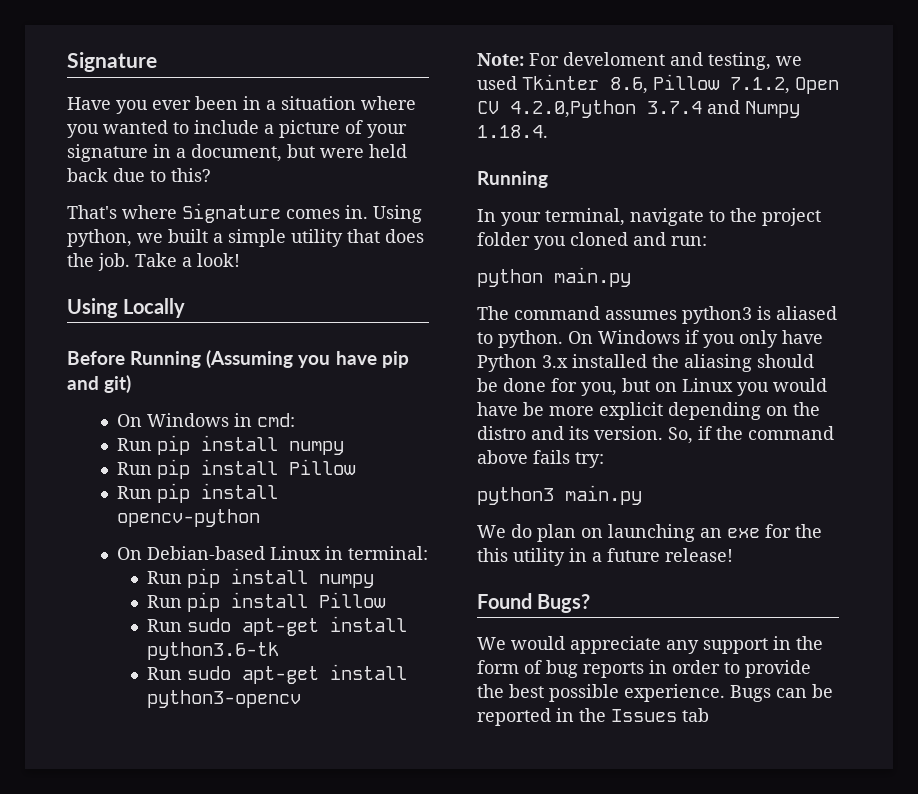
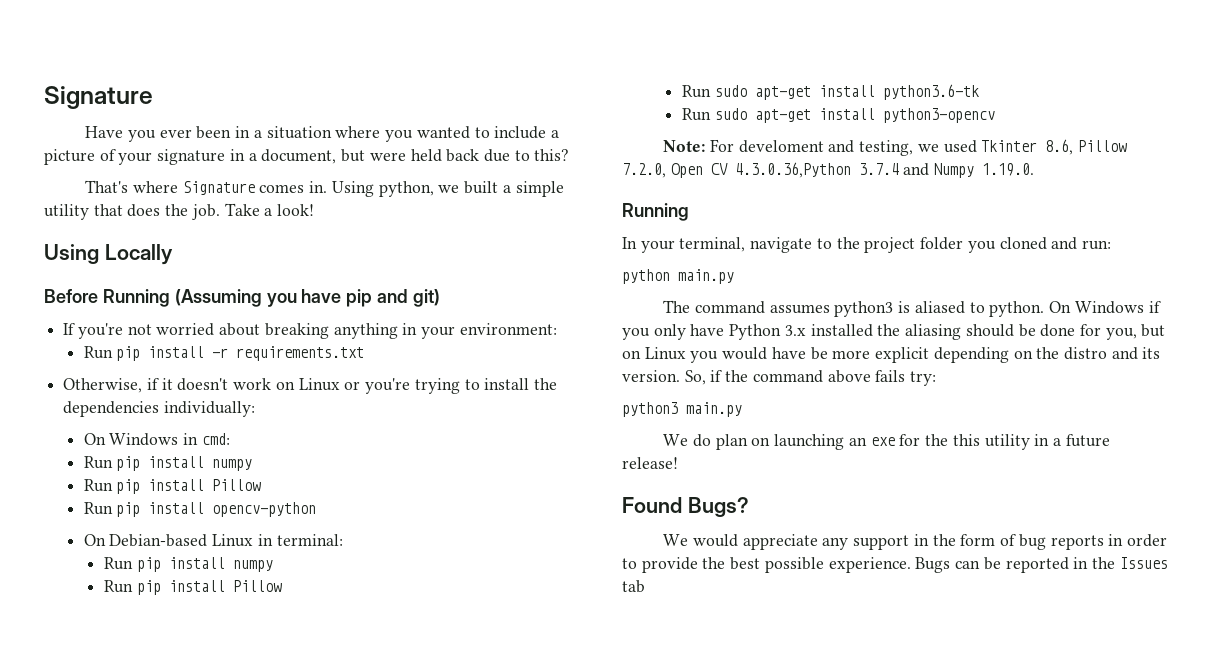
(132, 384) none -> [63,323,557,339] [83,346,365,361] [63,378,557,394] [63,401,255,417] // If you're not worried about breaking anything in your environment: // Run pip install -r requirements.txt // Otherwise, if it doesn't work on Linux or you're trying to install the dependencies individually:
[730,77,790,94] 7.1.2, -> [622,163,666,178] 7.2.0,
[510,100,636,118] 4.2.0,Python -> [734,162,851,178] 4.3.0.36,Python
[477,125,548,138] 1.18.4. -> [982,163,1035,176] 1.19.0.

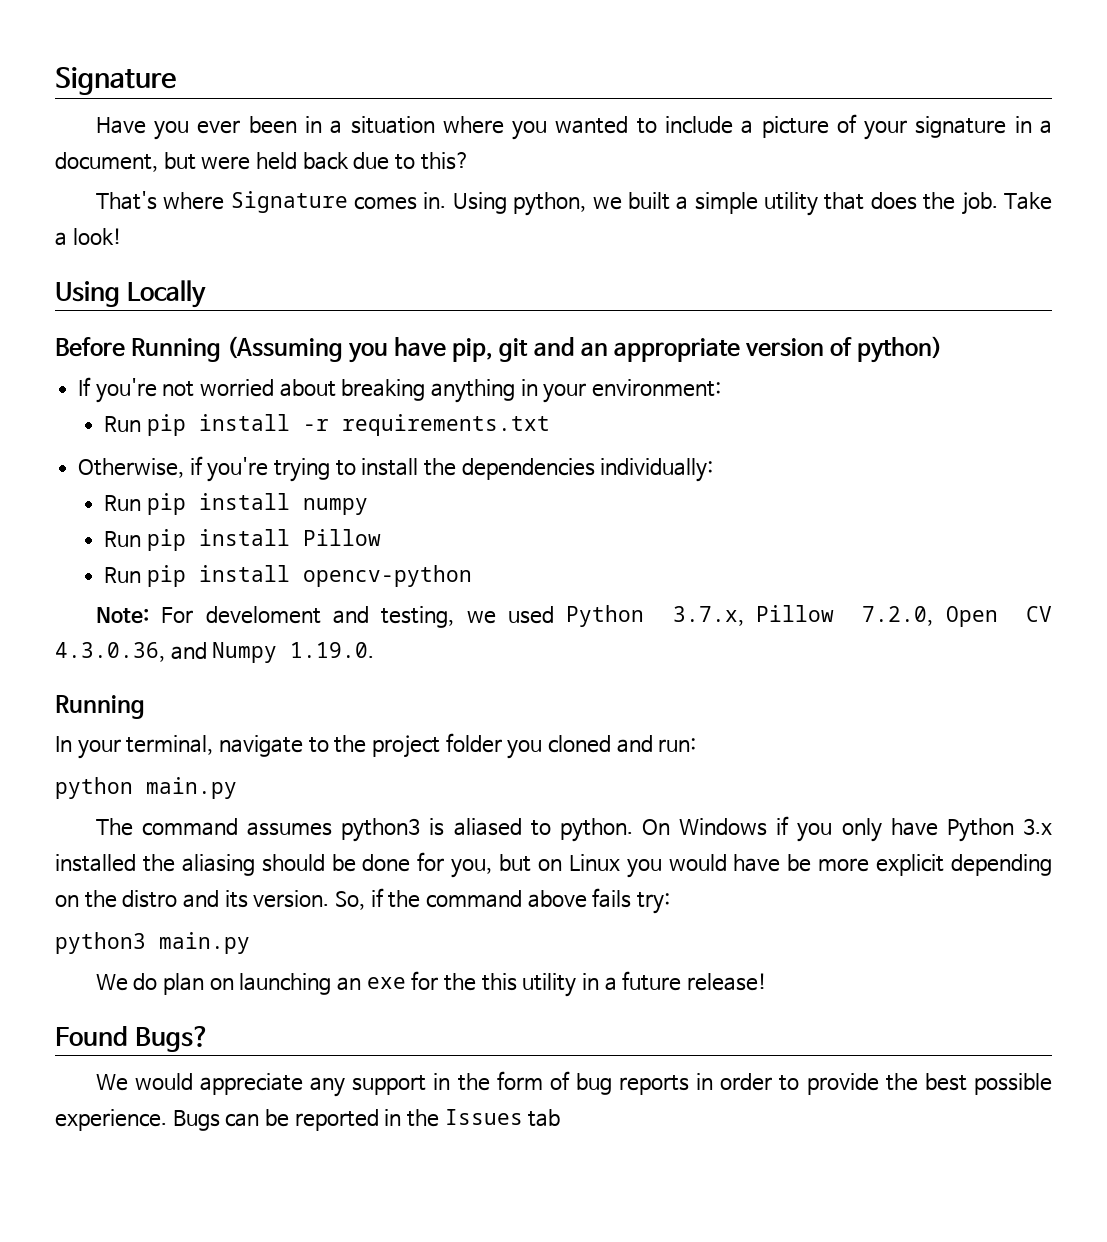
[346,289,441,307] pip and git) -> [452,336,942,363] pip, git and an appropriate version of python)
[161,378,361,391] it doesn't work on Linux or -> (203, 465) none
[83,433,230,446] // On Windows in cmd: -> (714, 470) none
[83,534,343,547] [104,557,273,572] [104,580,282,595] [682,84,979,100] [682,108,995,123] // On Debian-based Linux in terminal: // Run pip install numpy // Run pip install Pillow // Run sudo apt-get install python3.6-tk // Run sudo apt-get install python3-opencv -> (472, 576) none
[981,139,1074,155] Tkinter 8.6, -> [566,605,744,627] Python 3.7.x,
[734,162,899,178] 4.3.0.36,Python 3.7.4 -> [55,642,165,662] 4.3.0.36,

